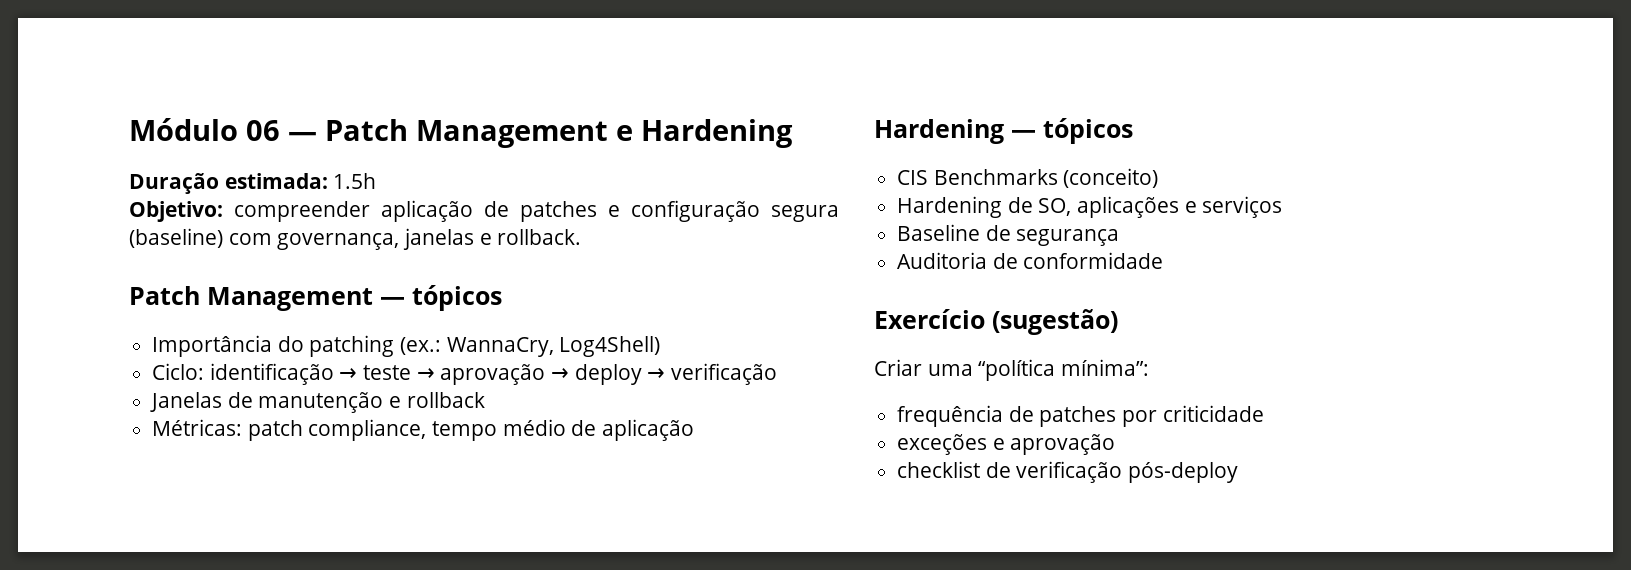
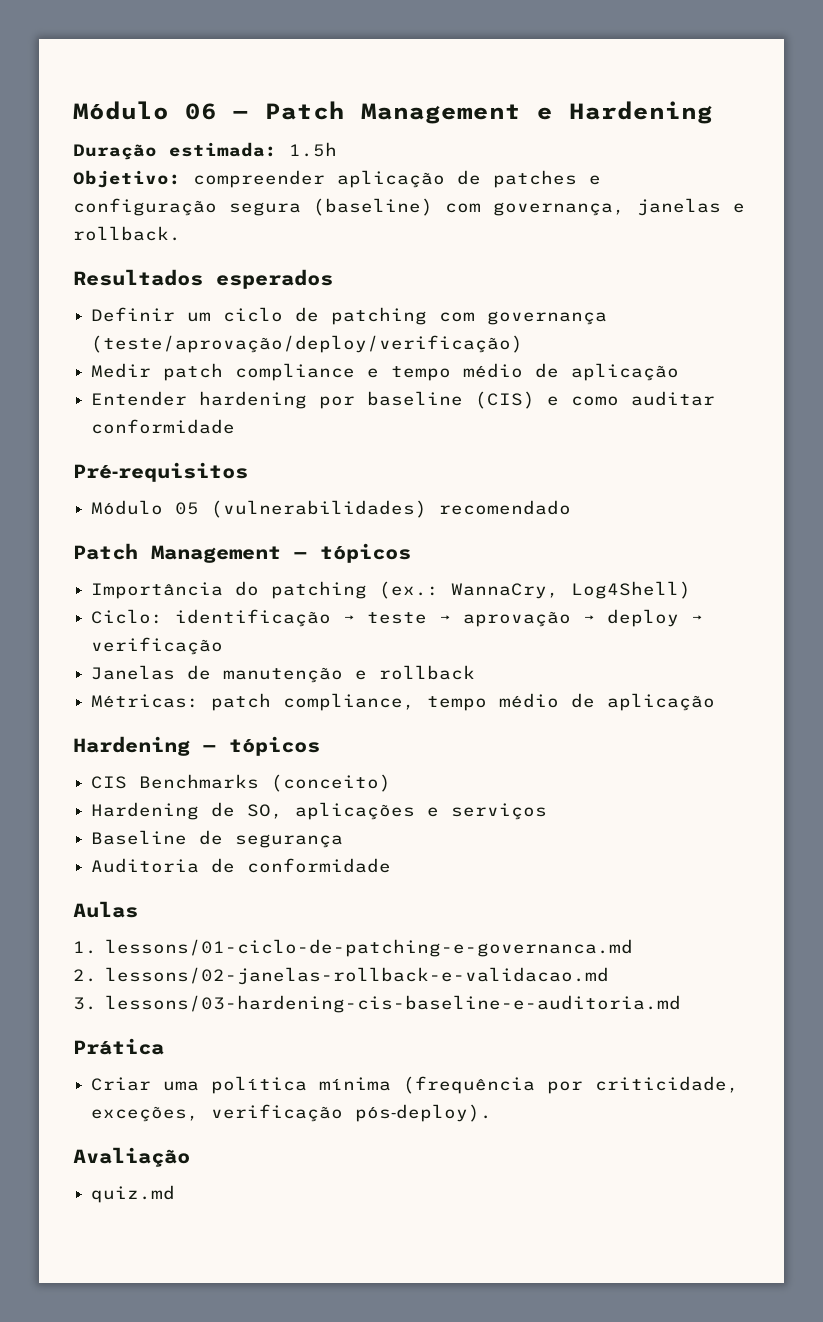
(582, 237) none -> [73,269,333,289] [91,307,608,325] [91,335,524,353] [91,363,680,381] [91,391,716,409] [91,419,236,434] [73,462,248,482] [91,500,572,518] // Resultados esperados // Definir um ciclo de patching com governança (teste/aprovação/deploy/verificação) // Medir patch compliance e tempo médio de aplicação // Entender hardening por baseline (CIS) e como auditar conformidade // Pré‑requisitos // Módulo 05 (vulnerabilidades) recomendado
[874,309,1118,335] [874,359,1150,381] [897,405,1264,427] [897,434,1116,455] [897,461,1239,483] Exercício (sugestão) // Criar uma “política mínima”: // frequência de patches por criticidade // exceções e aprovação // checklist de verificação pós‑deploy -> [73,901,138,918] [73,939,634,957] [73,967,610,985] [73,995,682,1013] [73,1038,164,1055] [91,1076,740,1094] [91,1104,493,1122] [73,1147,190,1167] [91,1185,176,1203] Aulas // 1. lessons/01-ciclo-de-patching-e-governanca.md // 2. lessons/02-janelas-rollback-e-validacao.md // 3. lessons/03-hardening-cis-baseline-e-auditoria.md // Prática // Criar uma política mínima (frequência por criticidade, exceções, verificação pós‑deploy). // Avaliação // quiz.md

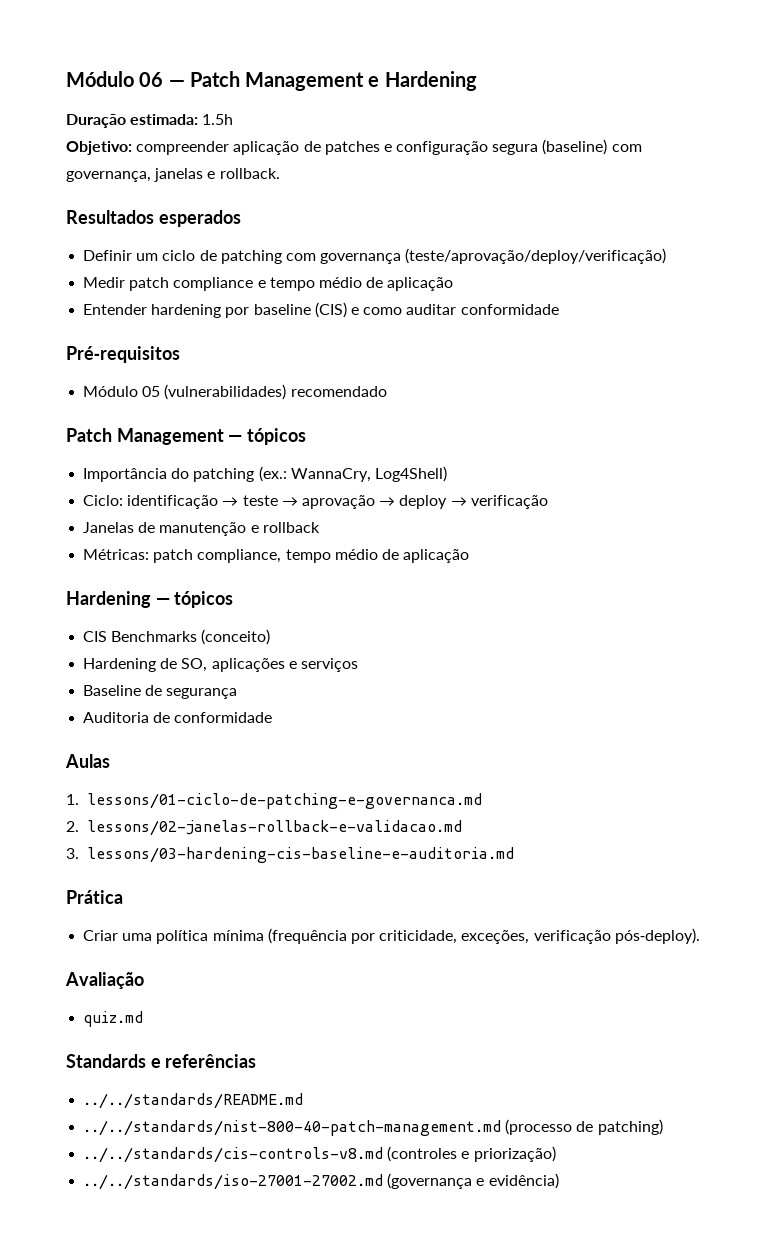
(176, 1194) none -> [66,1054,257,1068] [83,1093,304,1109] [83,1119,663,1136] [83,1146,556,1163] [83,1173,559,1190] // Standards e referências // ../../standards/README.md // ../../standards/nist-800-40-patch-management.md (processo de patching) // ../../standards/cis-controls-v8.md (controles e priorização) // ../../standards/iso-27001-27002.md (governança e evidência)

